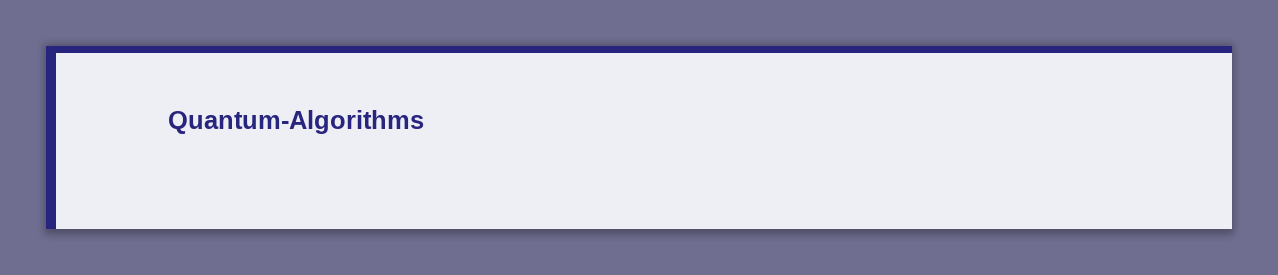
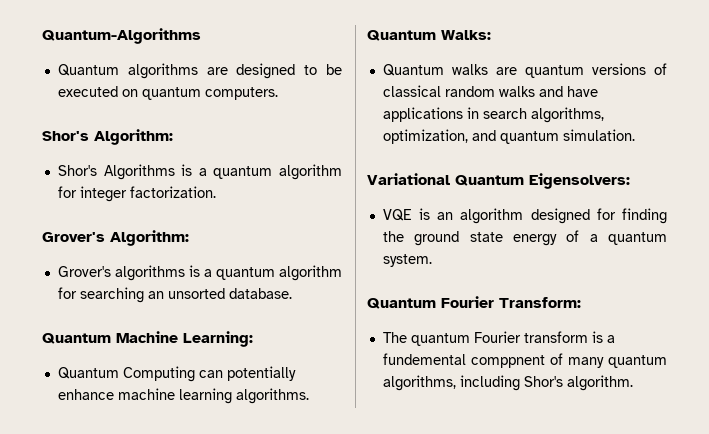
(424, 122) none -> [57,63,342,79] [57,86,278,100] [42,129,173,145] [57,164,343,180] [57,186,216,202] [42,230,189,246] [57,265,342,281] [57,287,292,303] [42,331,253,347] [57,366,296,382] [57,388,309,404] [367,30,491,41] [382,63,667,78] [382,85,598,97] [382,107,604,123] [382,129,635,144] [367,173,630,189] [382,208,667,224] [382,230,667,246] [382,254,432,267] [367,296,581,309] [382,331,615,346] [382,353,667,368] [382,375,633,391] // Quantum algorithms are designed to be executed on quantum computers. // Shor's Algorithm: // Shor's Algorithms is a quantum algorithm for integer factorization. // Grover's Algorithm: // Grover's algorithms is a quantum algorithm for searching an unsorted database. // Quantum Machine Learning: // Quantum Computing can potentially enhance machine learning algorithms. // Quantum Walks: // Quantum walks are quantum versions of classical random walks and have applications in search algorithms, optimization, and quantum simulation. // Variational Quantum Eigensolvers: // VQE is an algorithm designed for finding the ground state energy of a quantum system. // Quantum Fourier Transform: // The quantum Fourier transform is a fundemental comppnent of many quantum algorithms, including Shor's algorithm.

